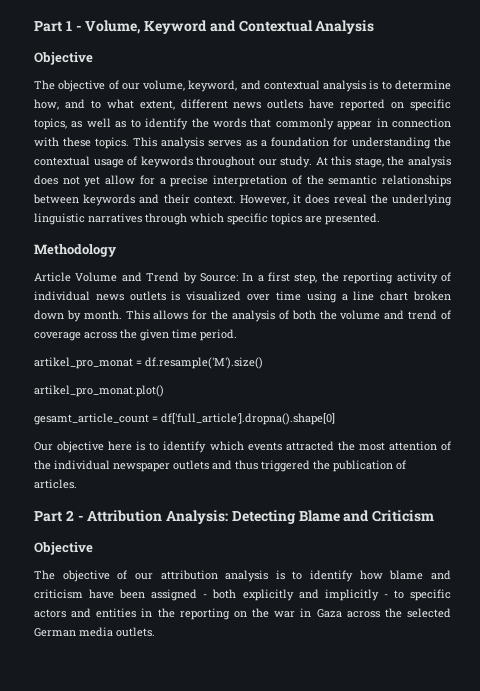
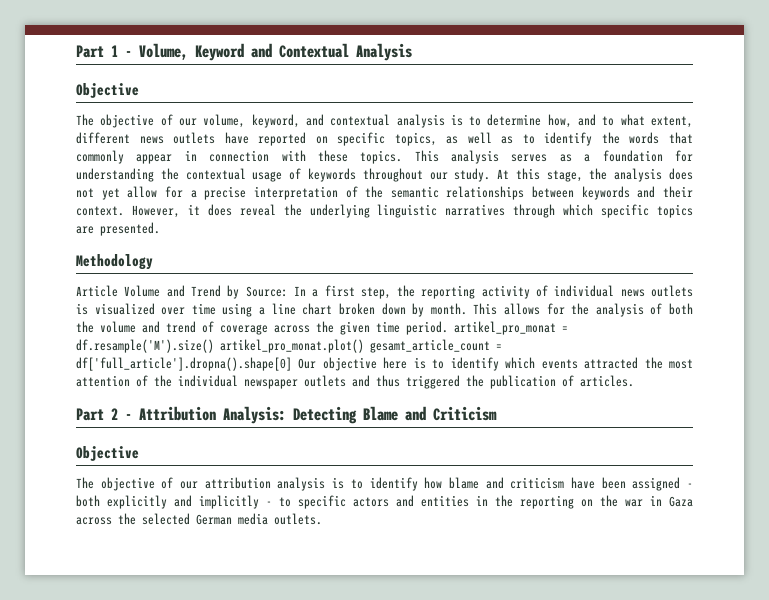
(237, 335) // -> (448, 328) none
(263, 363) // -> (214, 346) none
(164, 391) // -> (364, 346) none
(335, 419) // -> (292, 364) none

